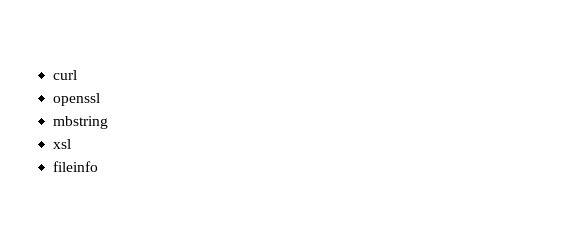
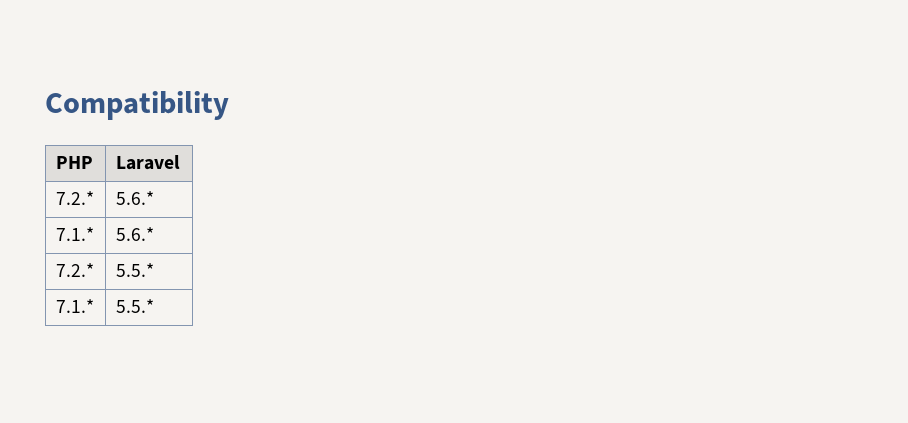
[53,70,78,80] [53,93,101,106] [53,116,109,129] [53,139,72,149] [53,161,99,172] curl // openssl // mbstring // xsl // fileinfo -> [45,91,229,120] [55,156,93,169] [115,155,180,170] [55,191,94,205] [115,191,154,205] [55,227,94,241] [115,227,154,241] [55,263,94,277] [115,263,154,277] [55,299,94,313] [115,299,154,313] Compatibility // PHP | Laravel // 7.2.* | 5.6.* // 7.1.* | 5.6.* // 7.2.* | 5.5.* // 7.1.* | 5.5.*

